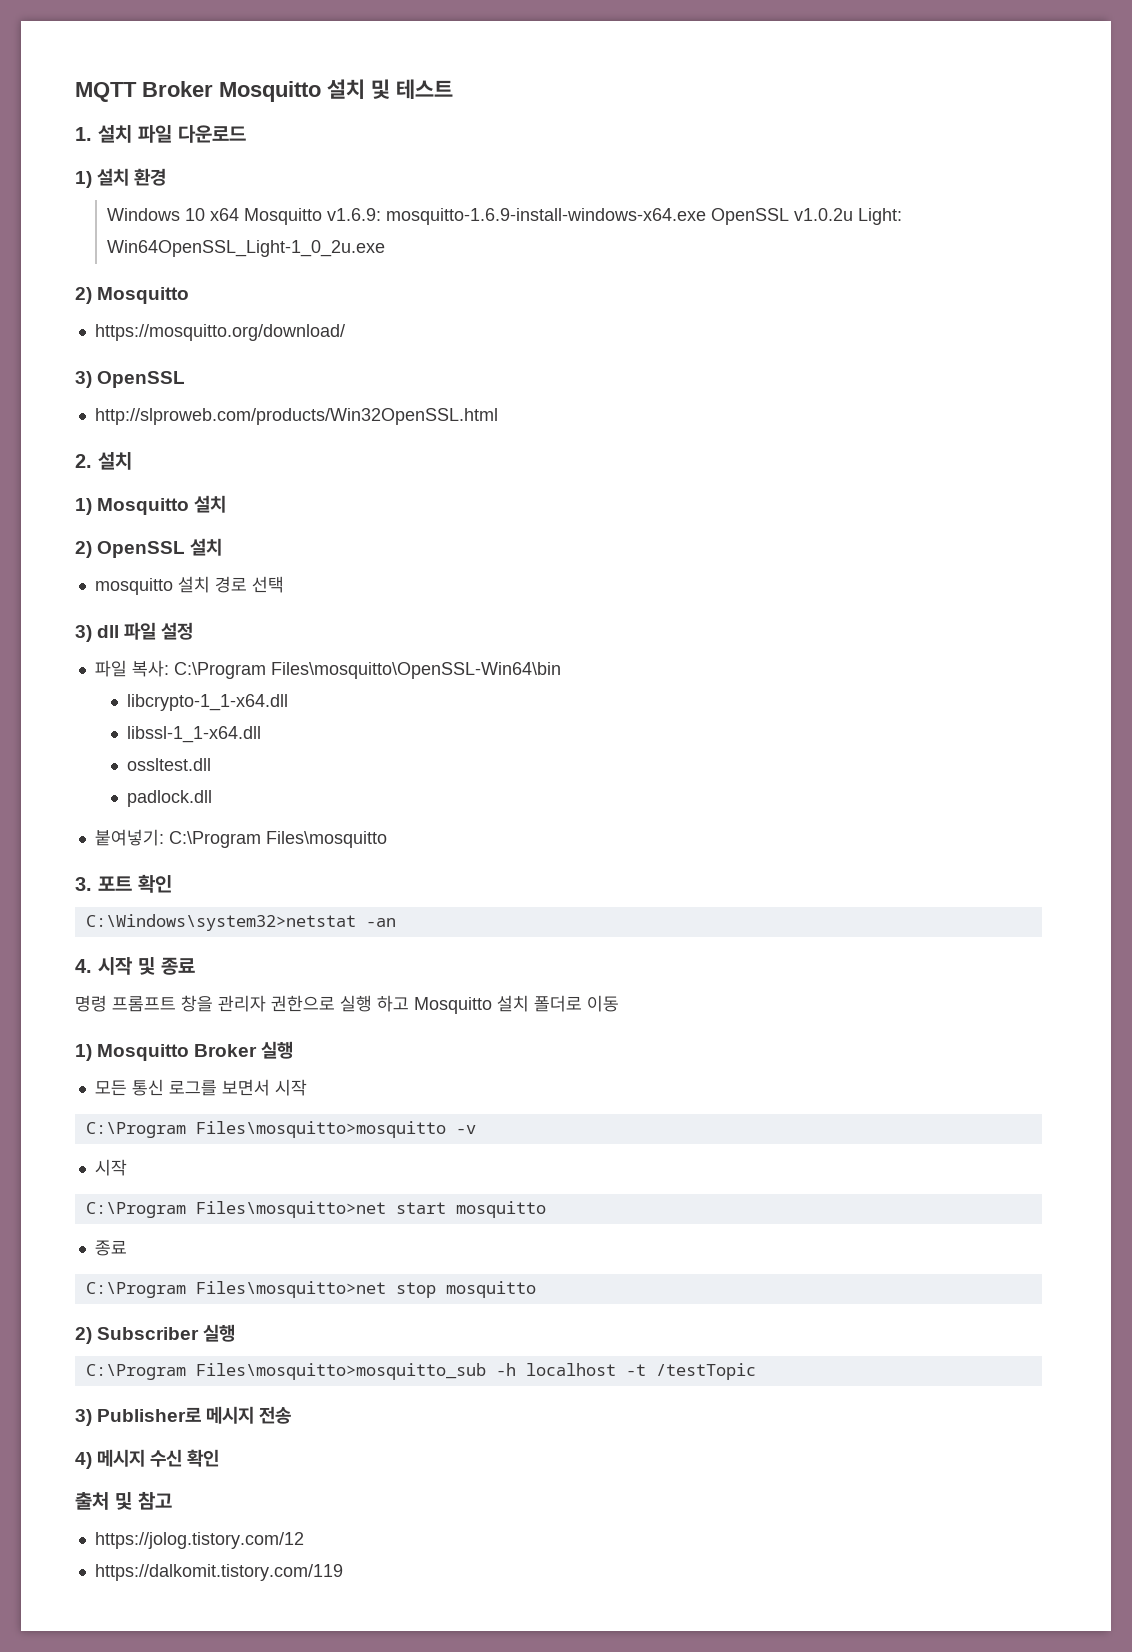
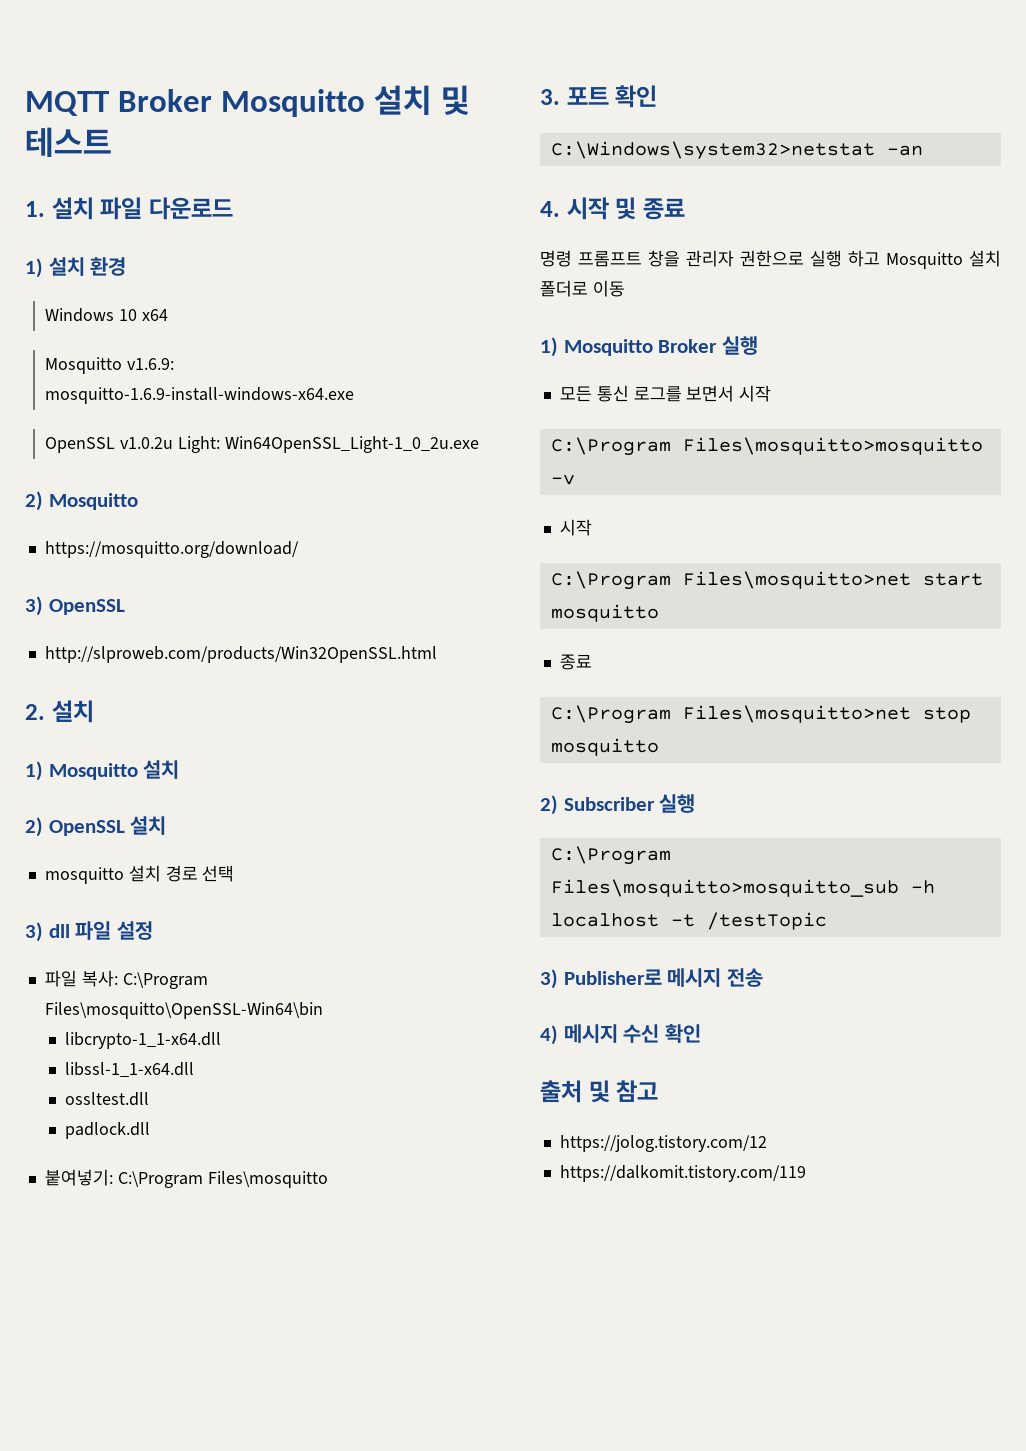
(240, 214) none -> (169, 315) //
(707, 216) none -> (355, 395) //

